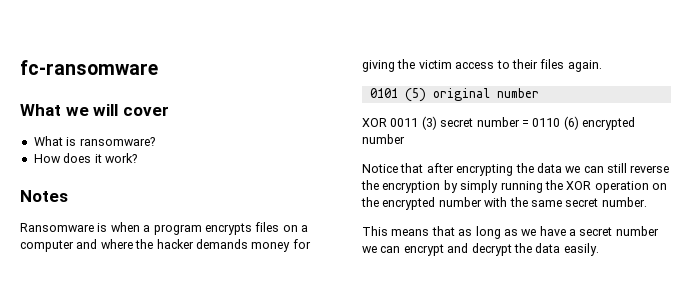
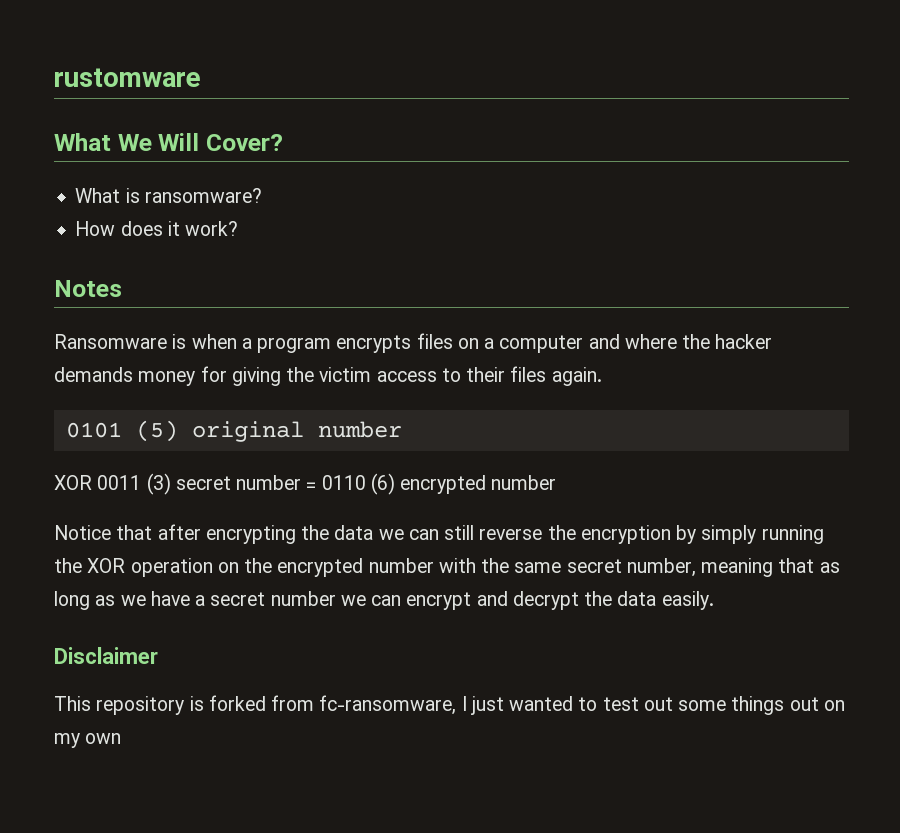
[20,60,158,75] [20,104,169,116] fc-ransomware // What we will cover -> [54,68,201,87] [54,133,283,151] rustomware // What We Will Cover?
[601,197,647,207] [362,226,430,236] number. // This means -> [626,558,774,577] number, meaning
(599, 249) none -> [54,647,158,664] [54,695,845,715] [54,733,122,748] // Disclaimer // This repository is forked from fc-ransomware, I just wanted to test out some things out on my own

